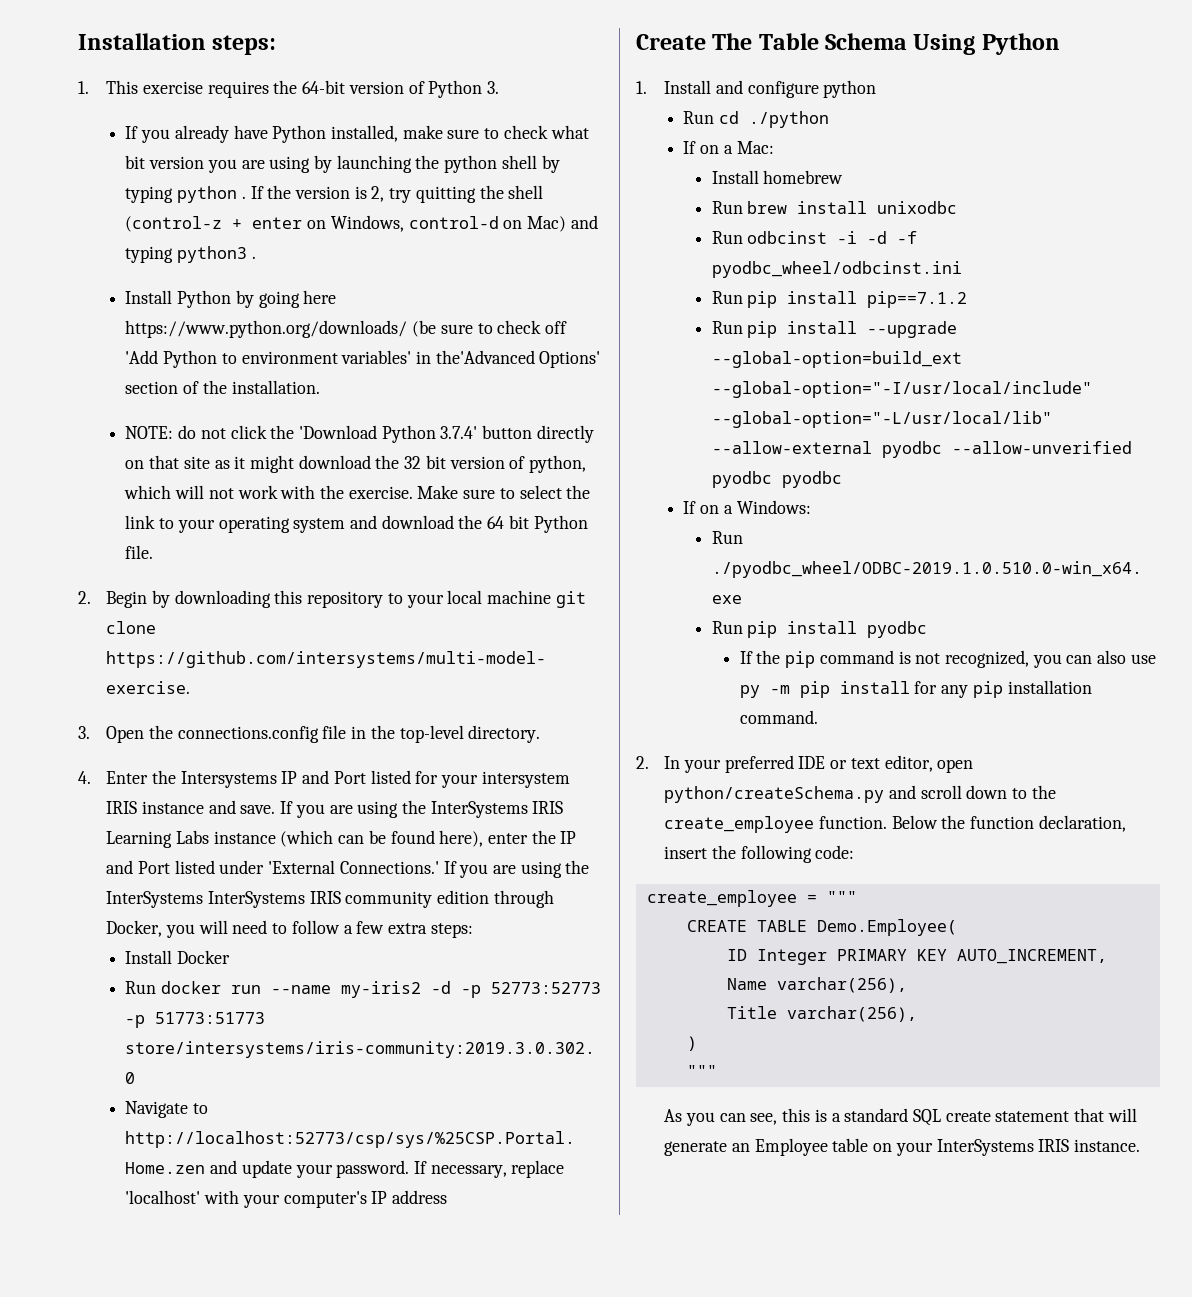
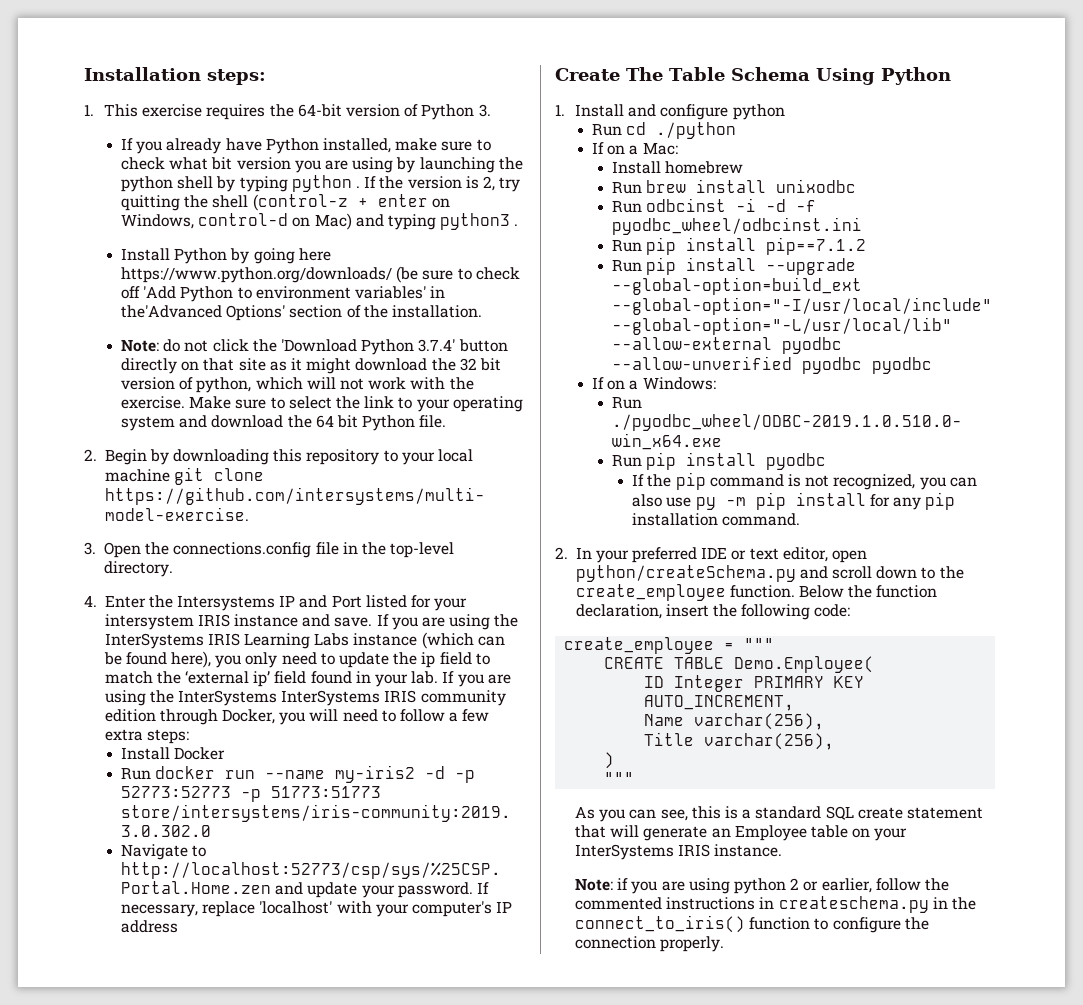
[125,426,174,439] NOTE: -> [121,339,160,352] Note:
[487,830,577,844] [106,860,439,874] enter the IP and Port listed under 'External Connections.' -> [215,652,490,668] [104,671,439,687] you only need to update the ip field to match the ‘external ip’ field found in your lab.
(1140, 1145) none -> [575,878,949,894] [575,896,976,913] [575,915,929,933] [575,936,725,952] // Note: if you are using python 2 or earlier, follow the commented instructions in createschema.py in the connect_to_iris() function to configure the connection properly.

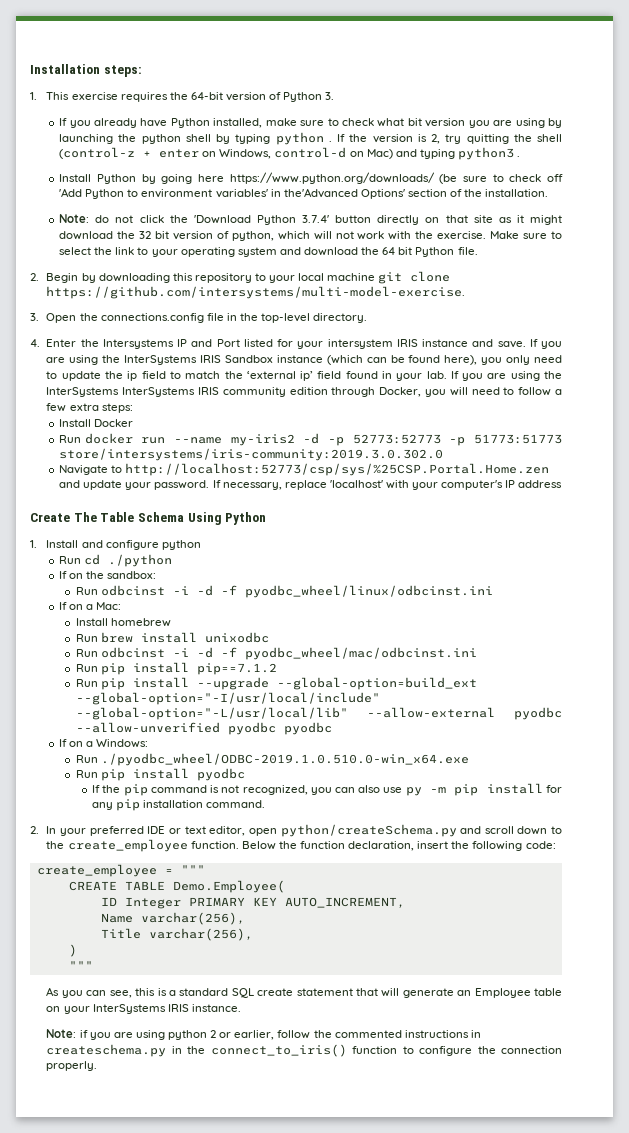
[244,633,350,649] Learning Labs -> [224,355,273,363] Sandbox
(737, 130) none -> [59,571,157,579] [75,585,493,598] // If on the sandbox: // Run odbcinst -i -d -f pyodbc_wheel/linux/odbcinst.ini
[612,217,863,235] pyodbc_wheel/odbcinst.ini -> [244,647,477,660] pyodbc_wheel/mac/odbcinst.ini

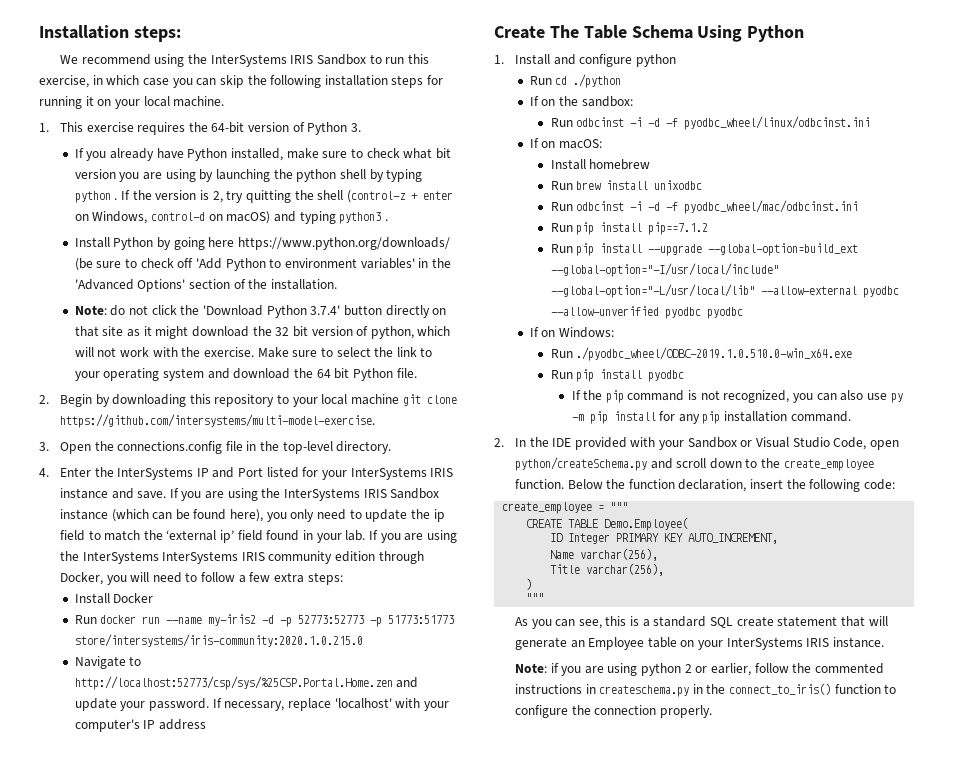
(142, 71) none -> [60,54,429,67] [39,75,444,88] [39,96,225,109] // We recommend using the InterSystems IRIS Sandbox to run this exercise, in which case you can skip the following installation steps for running it on your local machine.
[366,149,393,159] Mac) -> [226,211,271,224] macOS)
[283,188,358,198] the'Advanced -> [431,258,451,268] [74,279,134,290] the 'Advanced
[102,339,174,349] Intersystems -> [117,467,194,480] InterSystems
[327,339,393,349] intersystem -> [350,467,427,480] InterSystems
[59,448,444,461] store/intersystems/iris-community:2019.3.0.302.0 -> [74,634,363,647] store/intersystems/iris-community:2020.1.0.215.0
[86,602,122,610] a Mac: -> [559,139,603,149] macOS:
[86,741,94,747] a -> (556, 333) none
[60,826,246,836] your preferred IDE or text editor, -> [529,437,867,450] the IDE provided with your Sandbox or Visual Studio Code,

